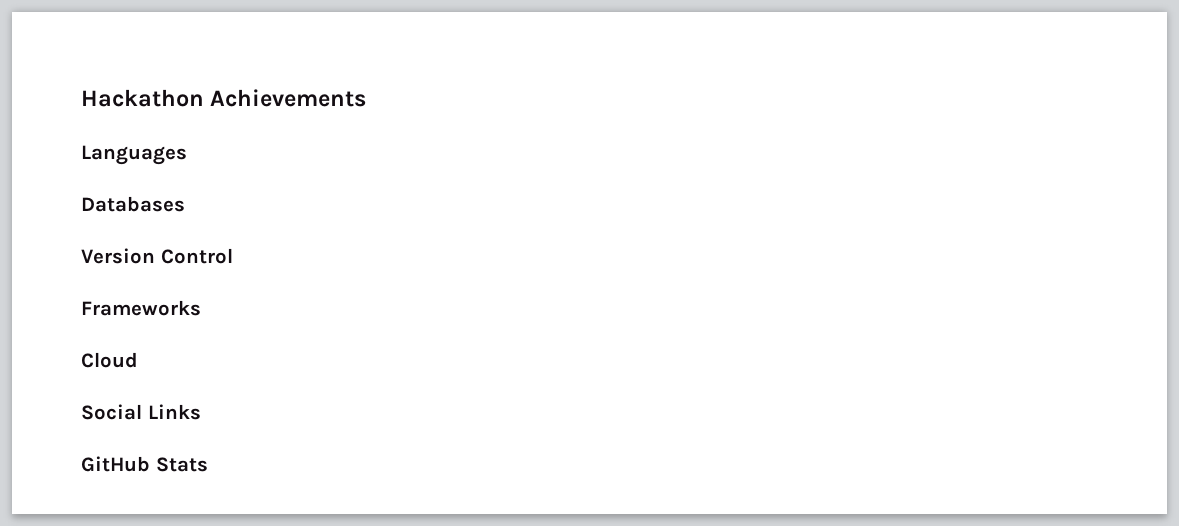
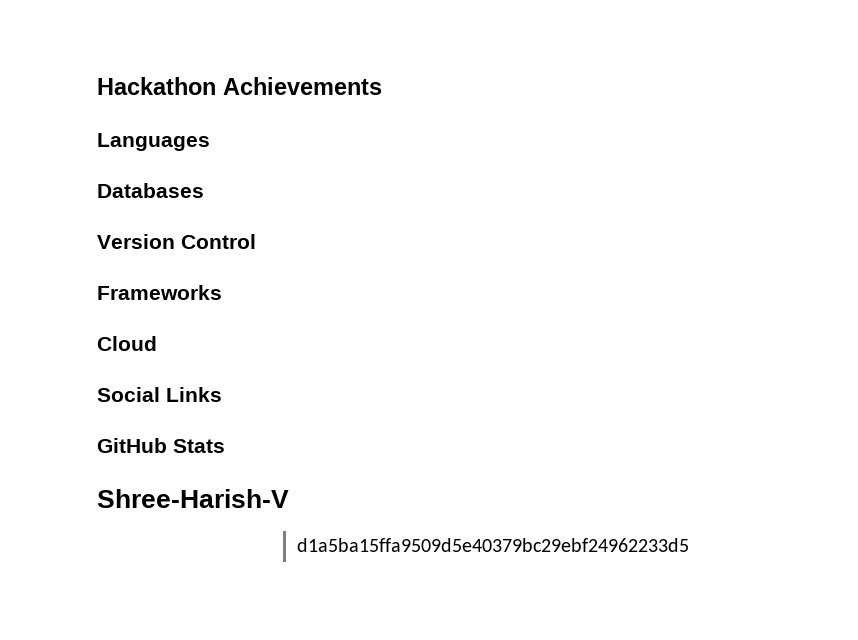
(208, 464) none -> [97,489,289,508] [297,538,690,552] // Shree-Harish-V // d1a5ba15ffa9509d5e40379bc29ebf24962233d5

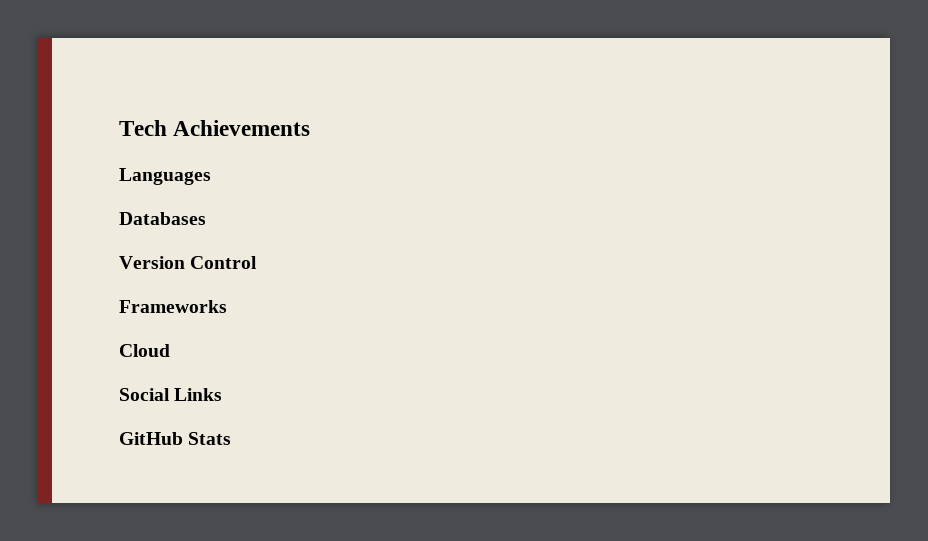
[97,77,216,95] Hackathon -> [119,120,167,136] Tech
[97,489,289,508] [297,538,690,552] // Shree-Harish-V // d1a5ba15ffa9509d5e40379bc29ebf24962233d5 -> (232, 438) none

